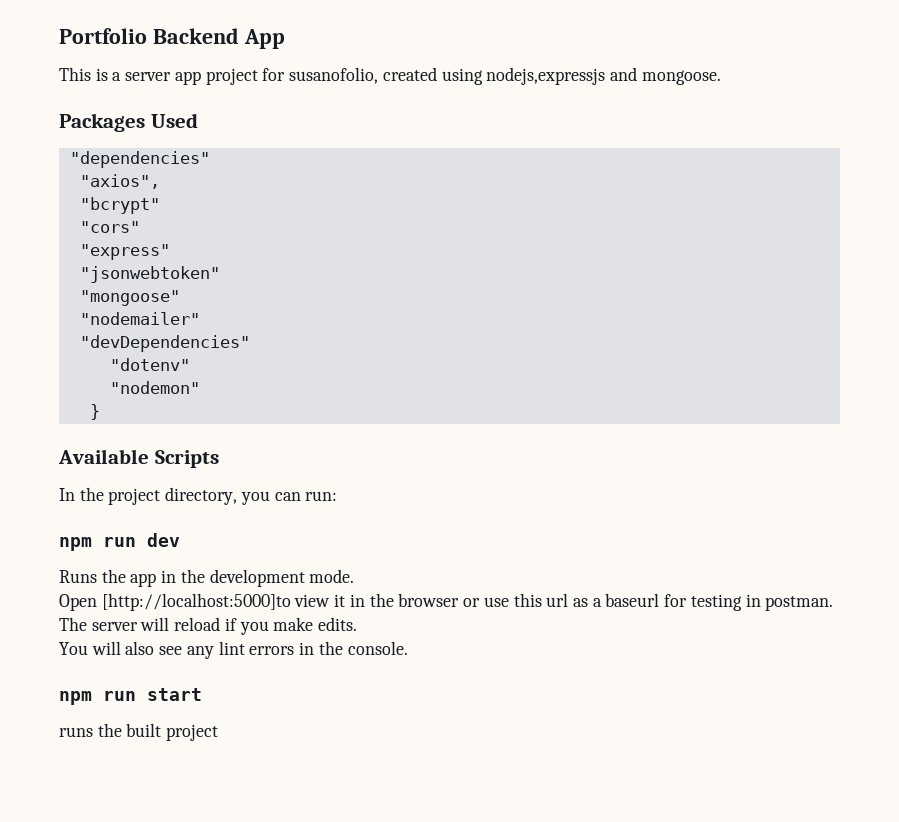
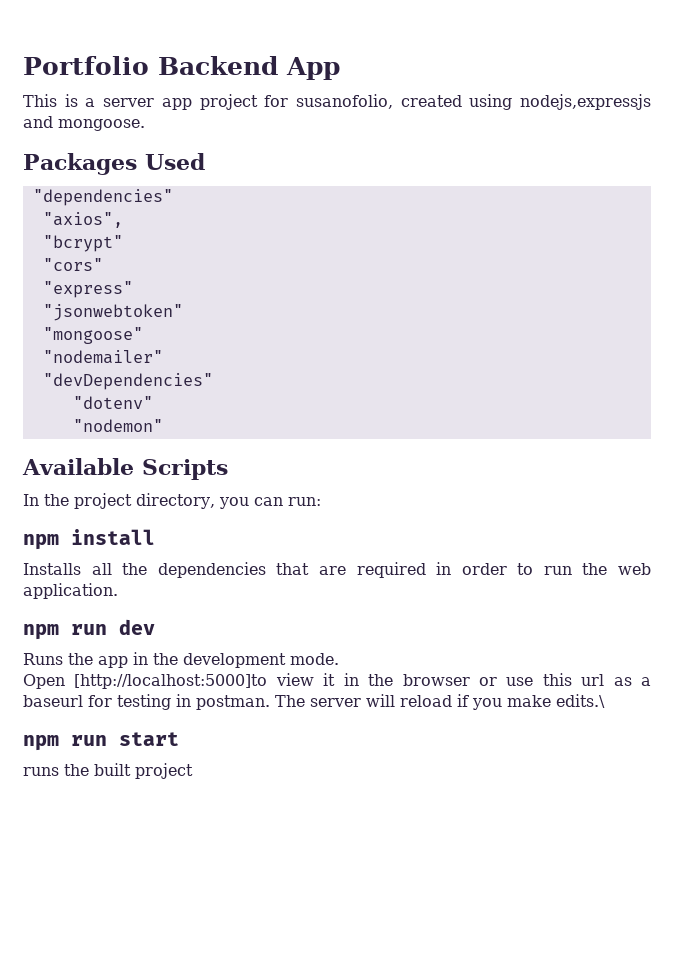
[89,404,100,420] // } -> (163, 425) none
(338, 496) none -> [23,529,155,550] [23,562,651,578] [23,583,118,599] // npm install // Installs all the dependencies that are required in order to run the web application.
[318,617,358,631] [59,641,408,659] edits. // You will also see any lint errors in the console. -> [556,694,605,708] edits.\

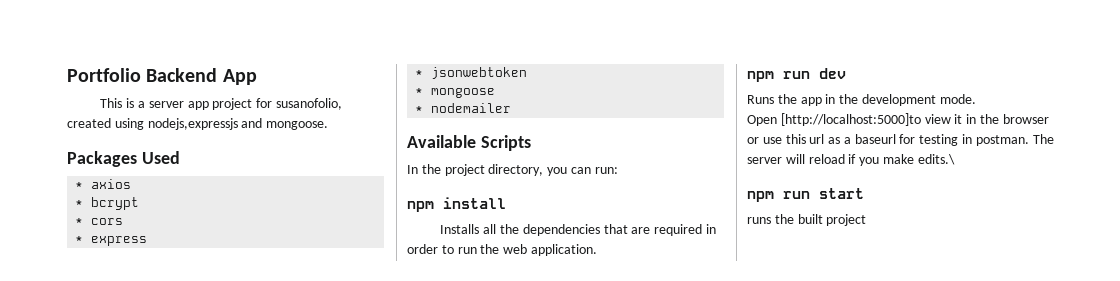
[32,189,173,206] [42,212,123,228] [42,235,123,252] [42,258,103,271] [42,281,133,298] [42,304,183,321] [42,327,143,344] [42,350,163,364] [42,373,213,390] [72,396,153,409] [72,419,163,432] "dependencies" // "axios", // "bcrypt" // "cors" // "express" // "jsonwebtoken" // "mongoose" // "nodemailer" // "devDependencies" // "dotenv" // "nodemon" -> [75,179,132,189] [75,197,140,210] [75,218,124,225] [75,236,148,246] [415,67,528,79] [415,88,496,98] [415,103,512,113] * axios // * bcrypt // * cors // * express // * jsonwebtoken // * mongoose // * nodemailer

